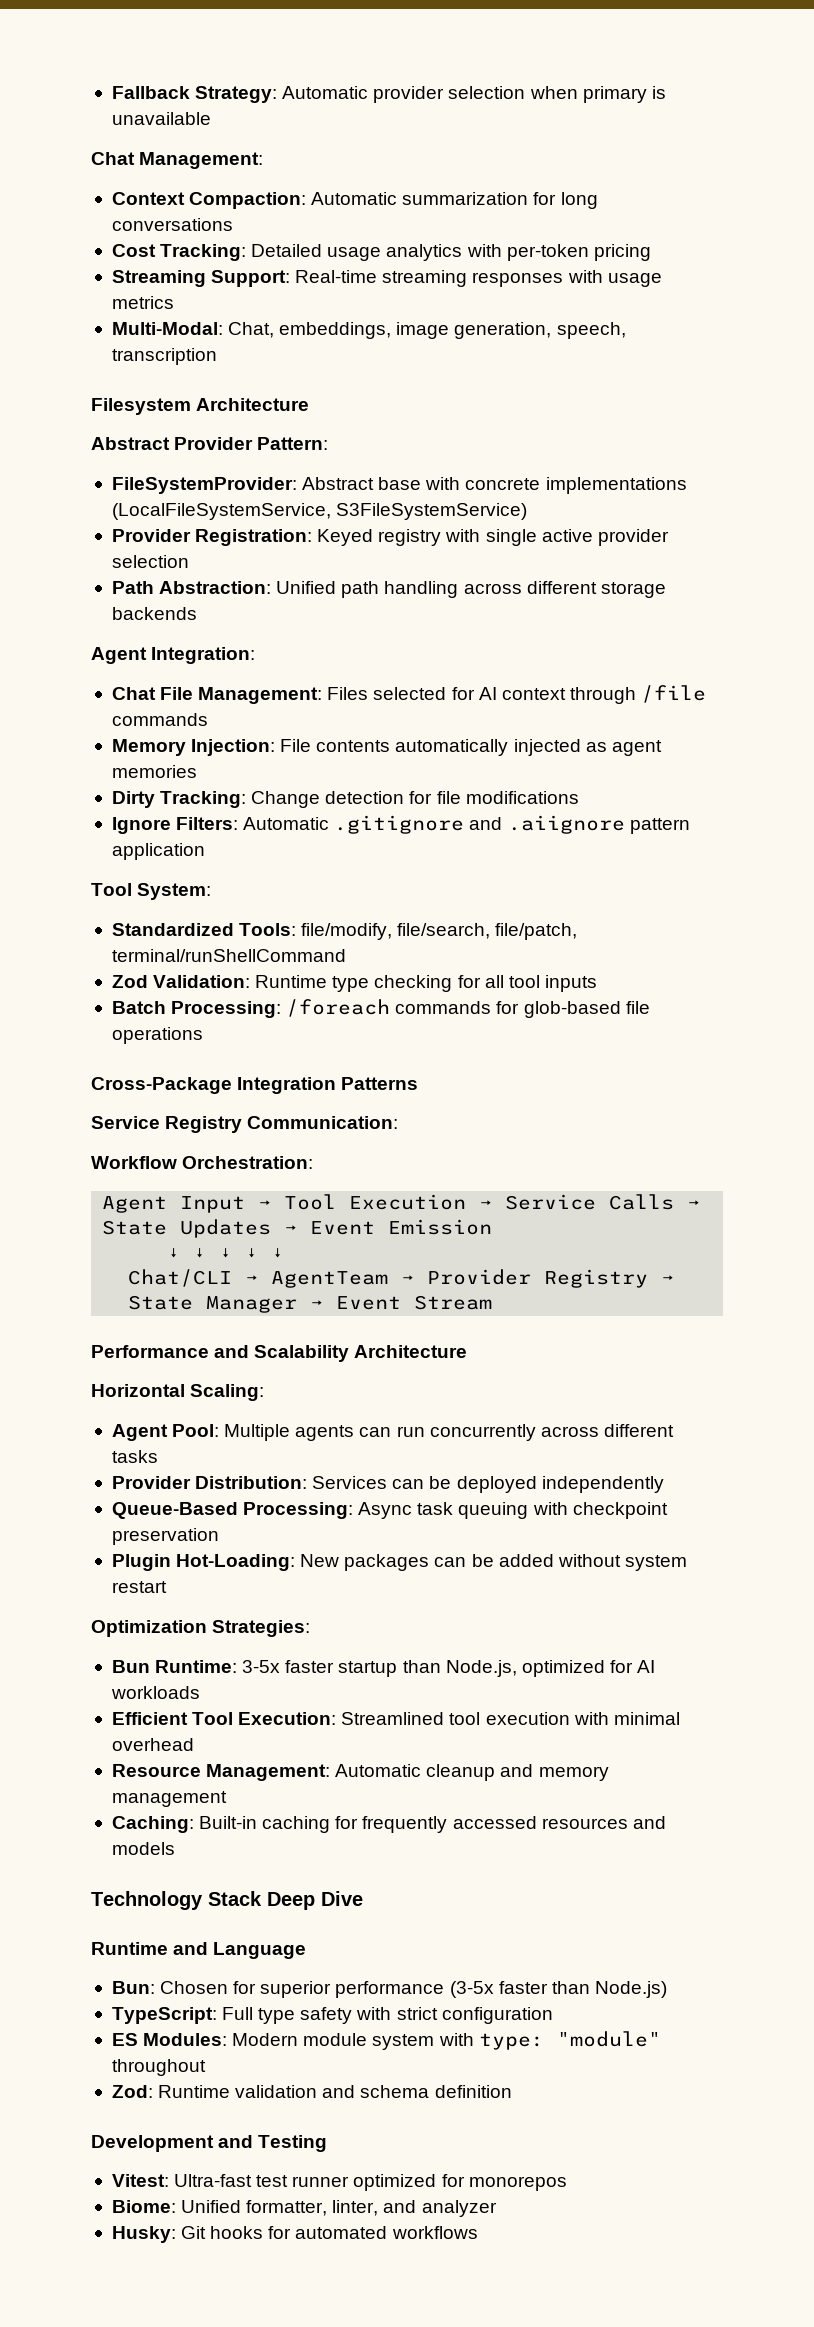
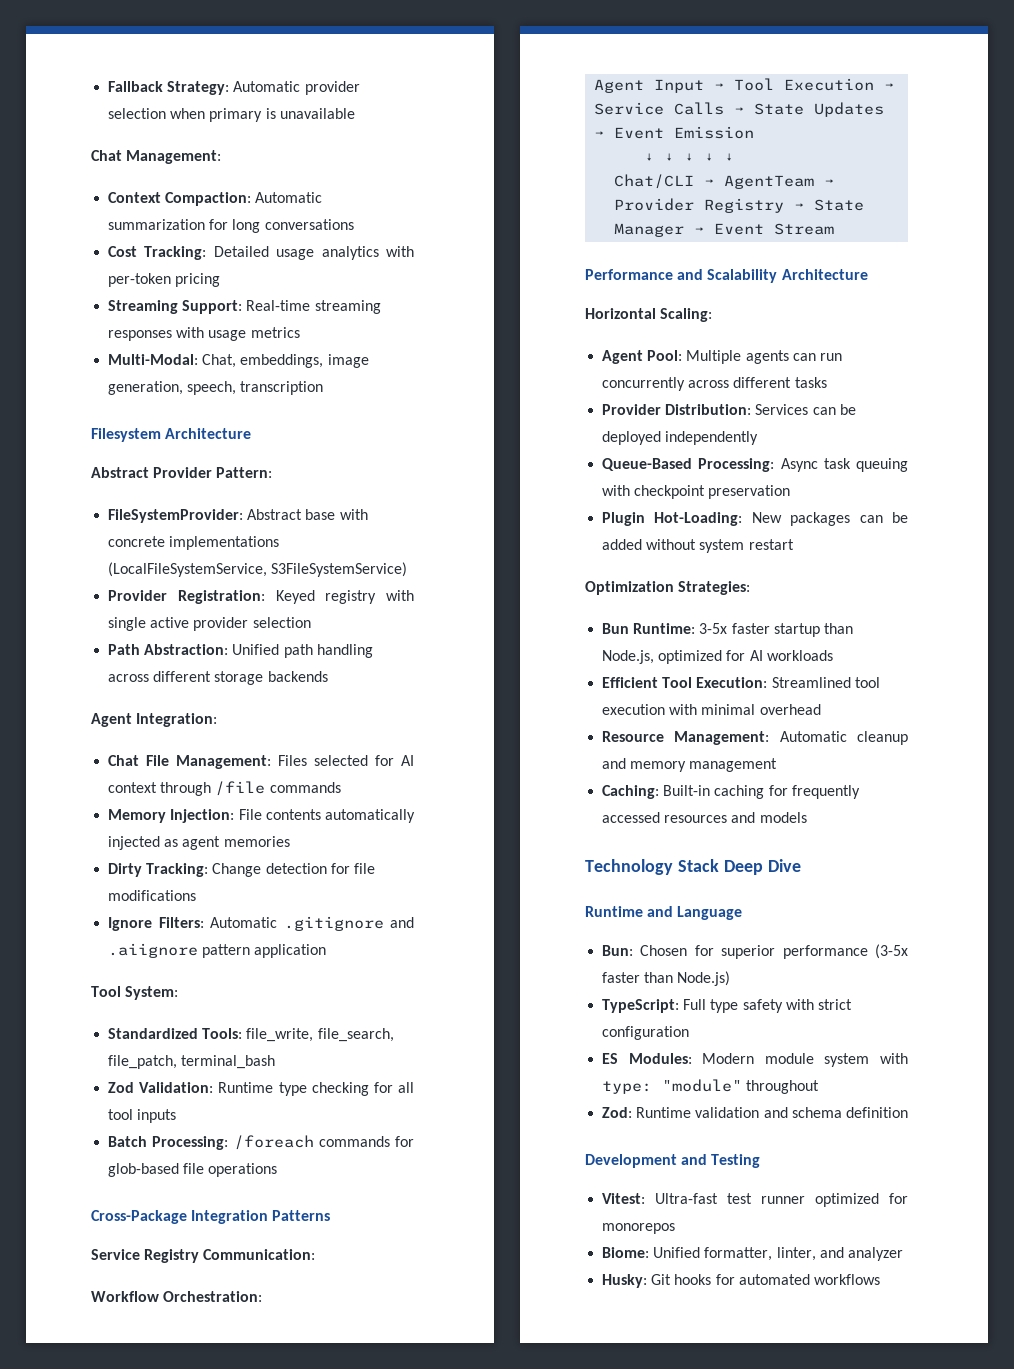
[301,923,578,940] [111,949,346,962] file/modify, file/search, file/patch, terminal/runShellCommand -> [246,1028,394,1042] [108,1055,276,1069] file_write, file_search, file_patch, terminal_bash

